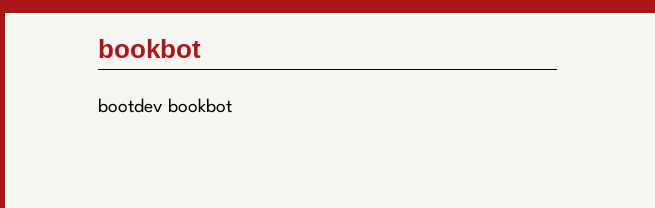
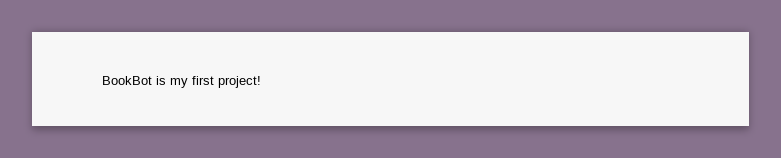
[98,39,201,58] [98,98,233,113] bookbot // bootdev bookbot -> [102,76,261,88] BookBot is my first project!

